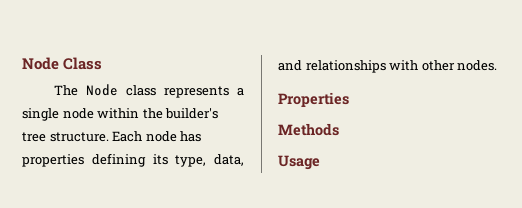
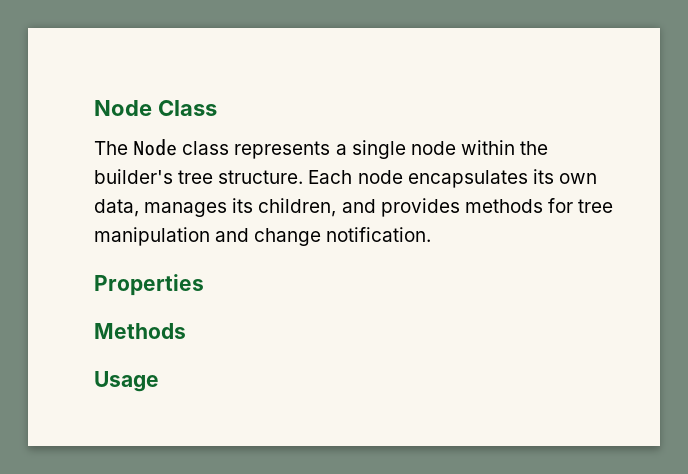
[180,131,202,142] [22,153,244,167] [278,60,498,73] has properties defining its type, data, and relationships with other nodes. -> [407,169,597,188] [94,198,614,217] [94,227,432,246] encapsulates its own data, manages its children, and provides methods for tree manipulation and change notification.

